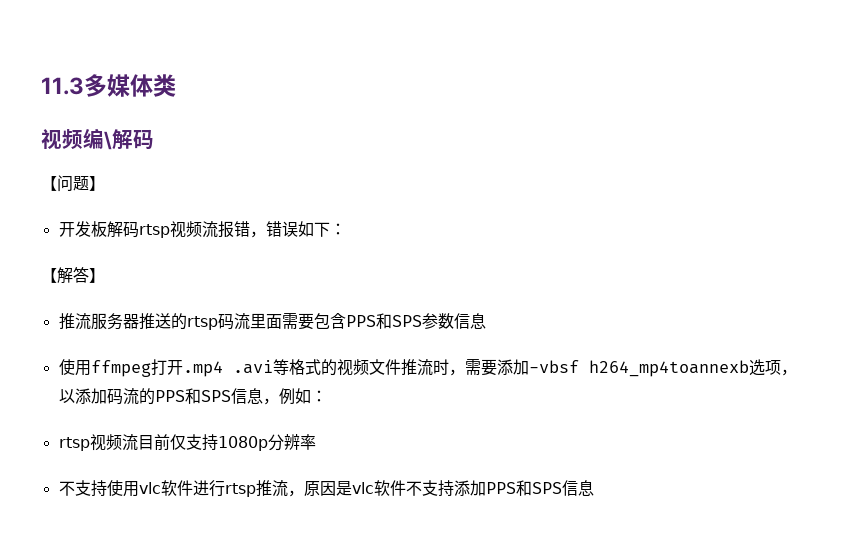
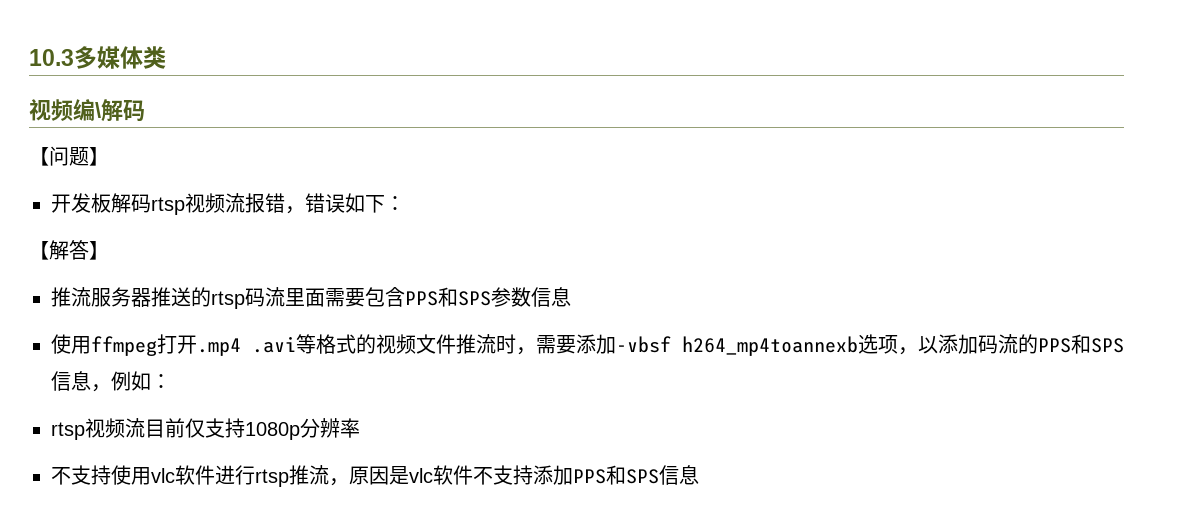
[41,77,84,95] 11.3 -> [29,49,74,66] 10.3

